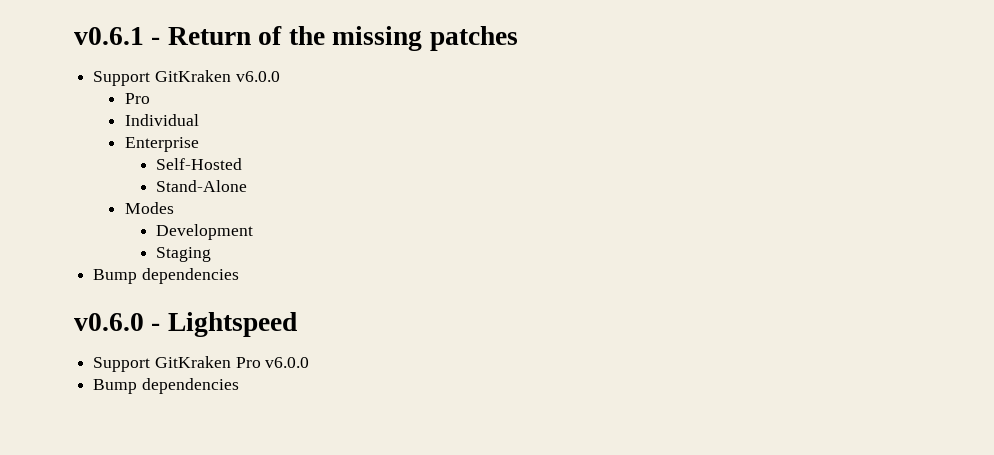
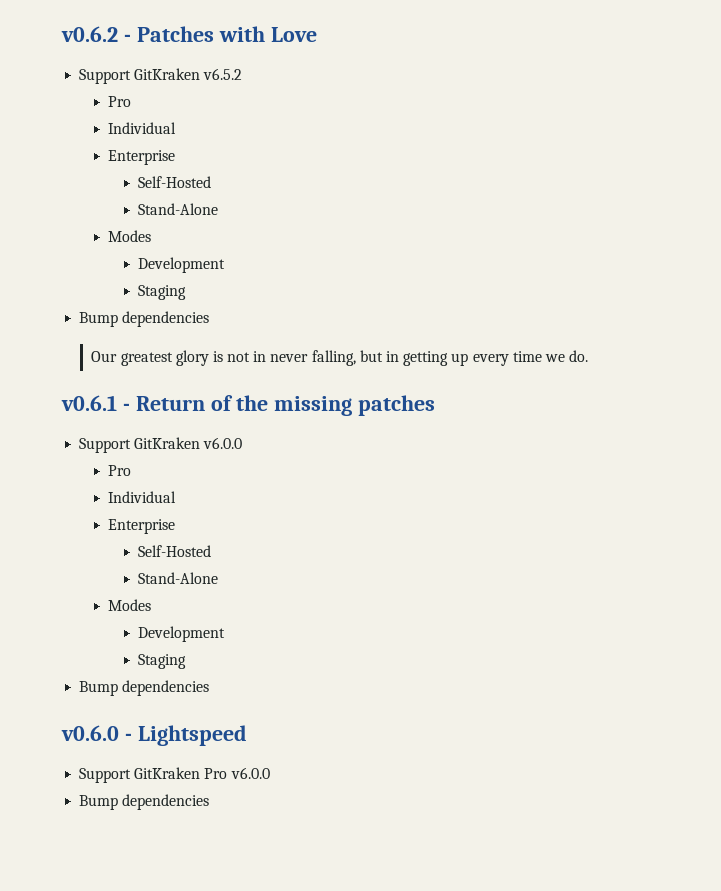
(74, 36) none -> [61,26,317,42] [79,68,243,84] [108,96,132,107] [108,122,177,134] [108,150,176,165] [137,176,211,188] [137,203,218,215] [108,230,152,242] [137,257,225,273] [137,285,186,300] [79,311,210,327] [91,350,589,366] v0.6.2 - Patches with Love // Support GitKraken v6.5.2 // Pro // Individual // Enterprise // Self-Hosted // Stand-Alone // Modes // Development // Staging // Bump dependencies // Our greatest glory is not in never falling, but in getting up every time we do. //

